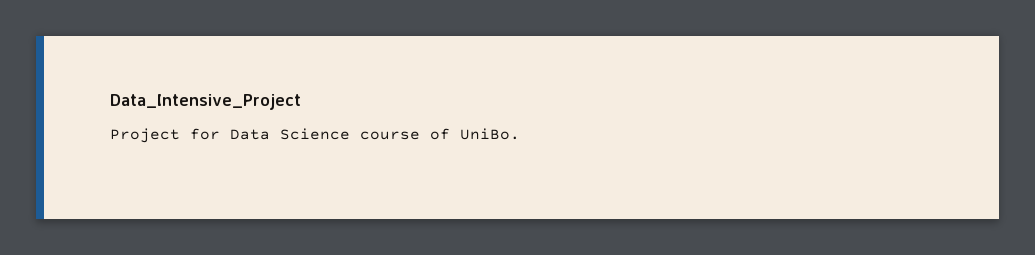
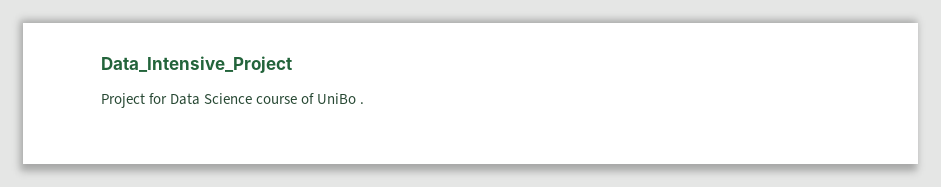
[460,128,520,140] UniBo. -> [317,93,365,104] UniBo .

